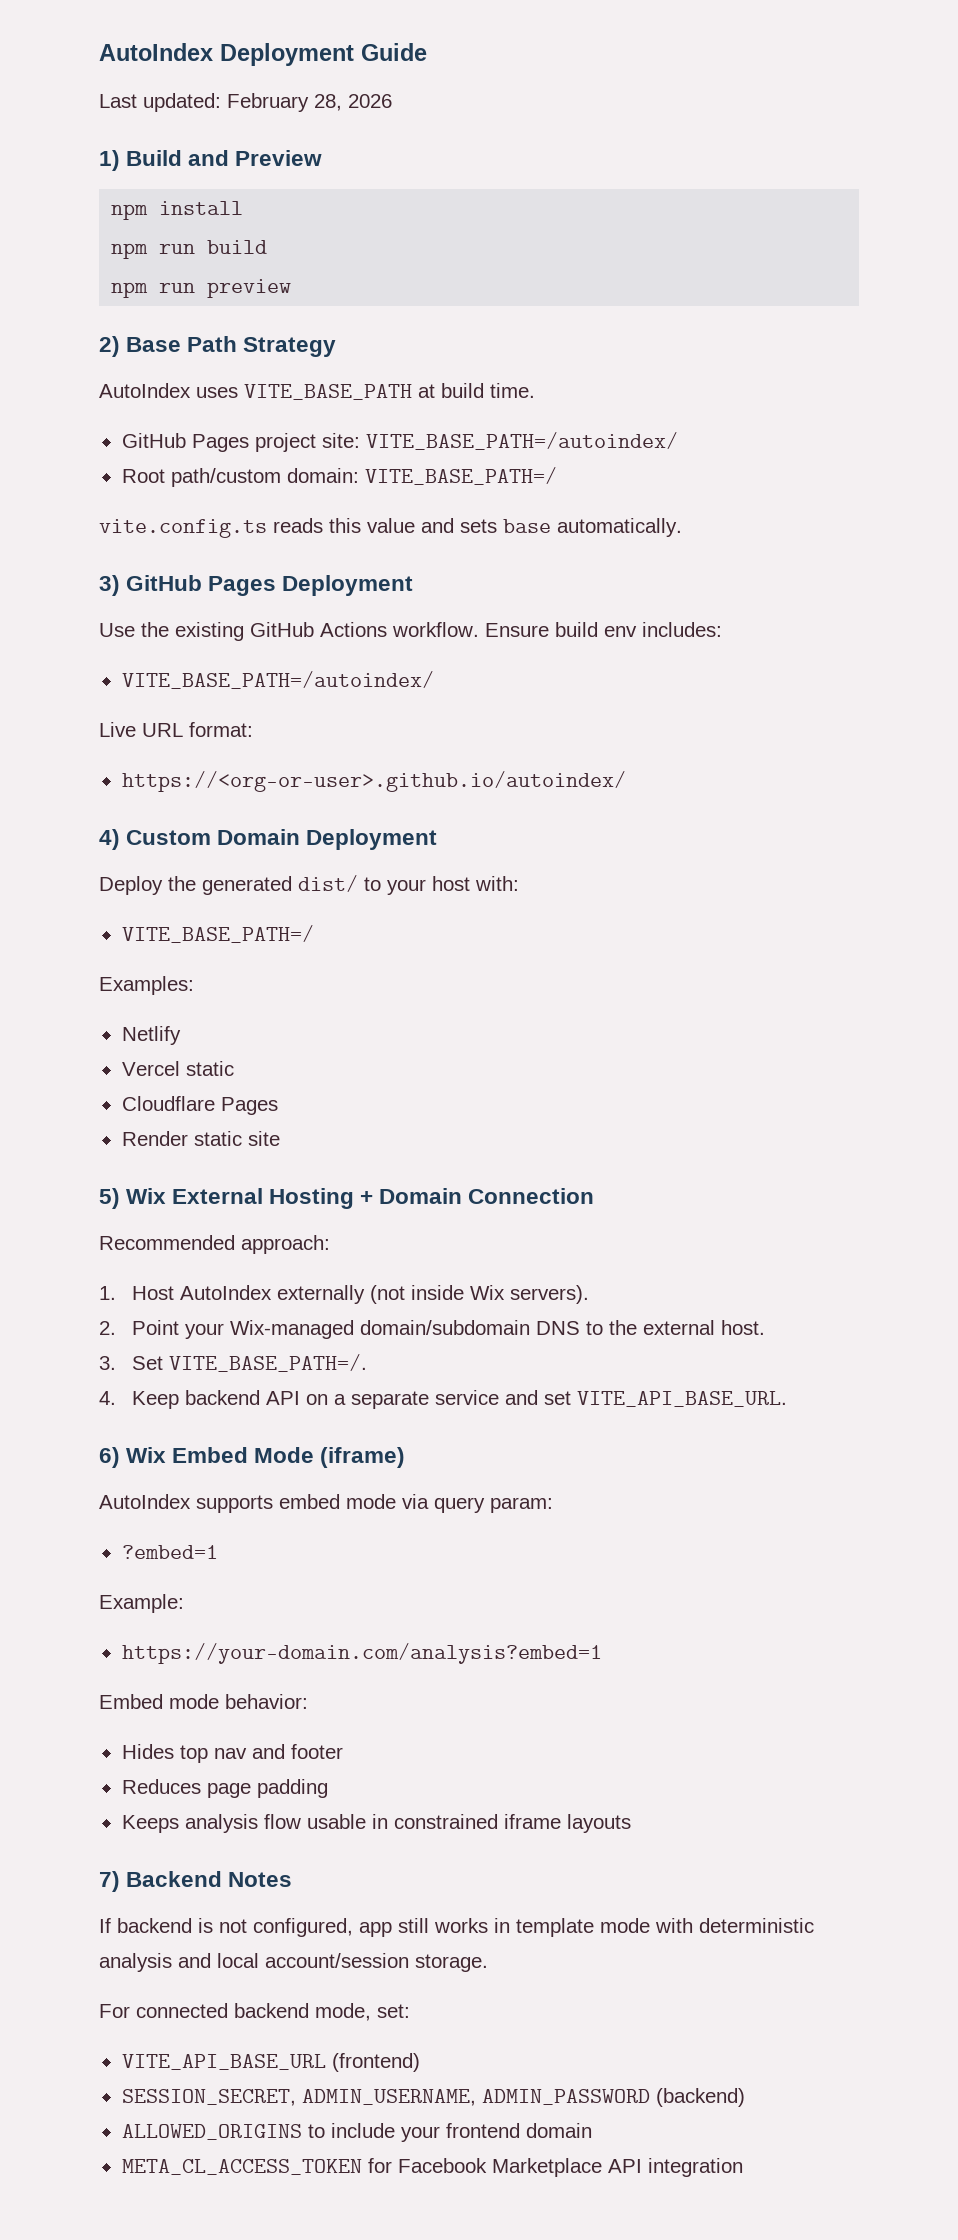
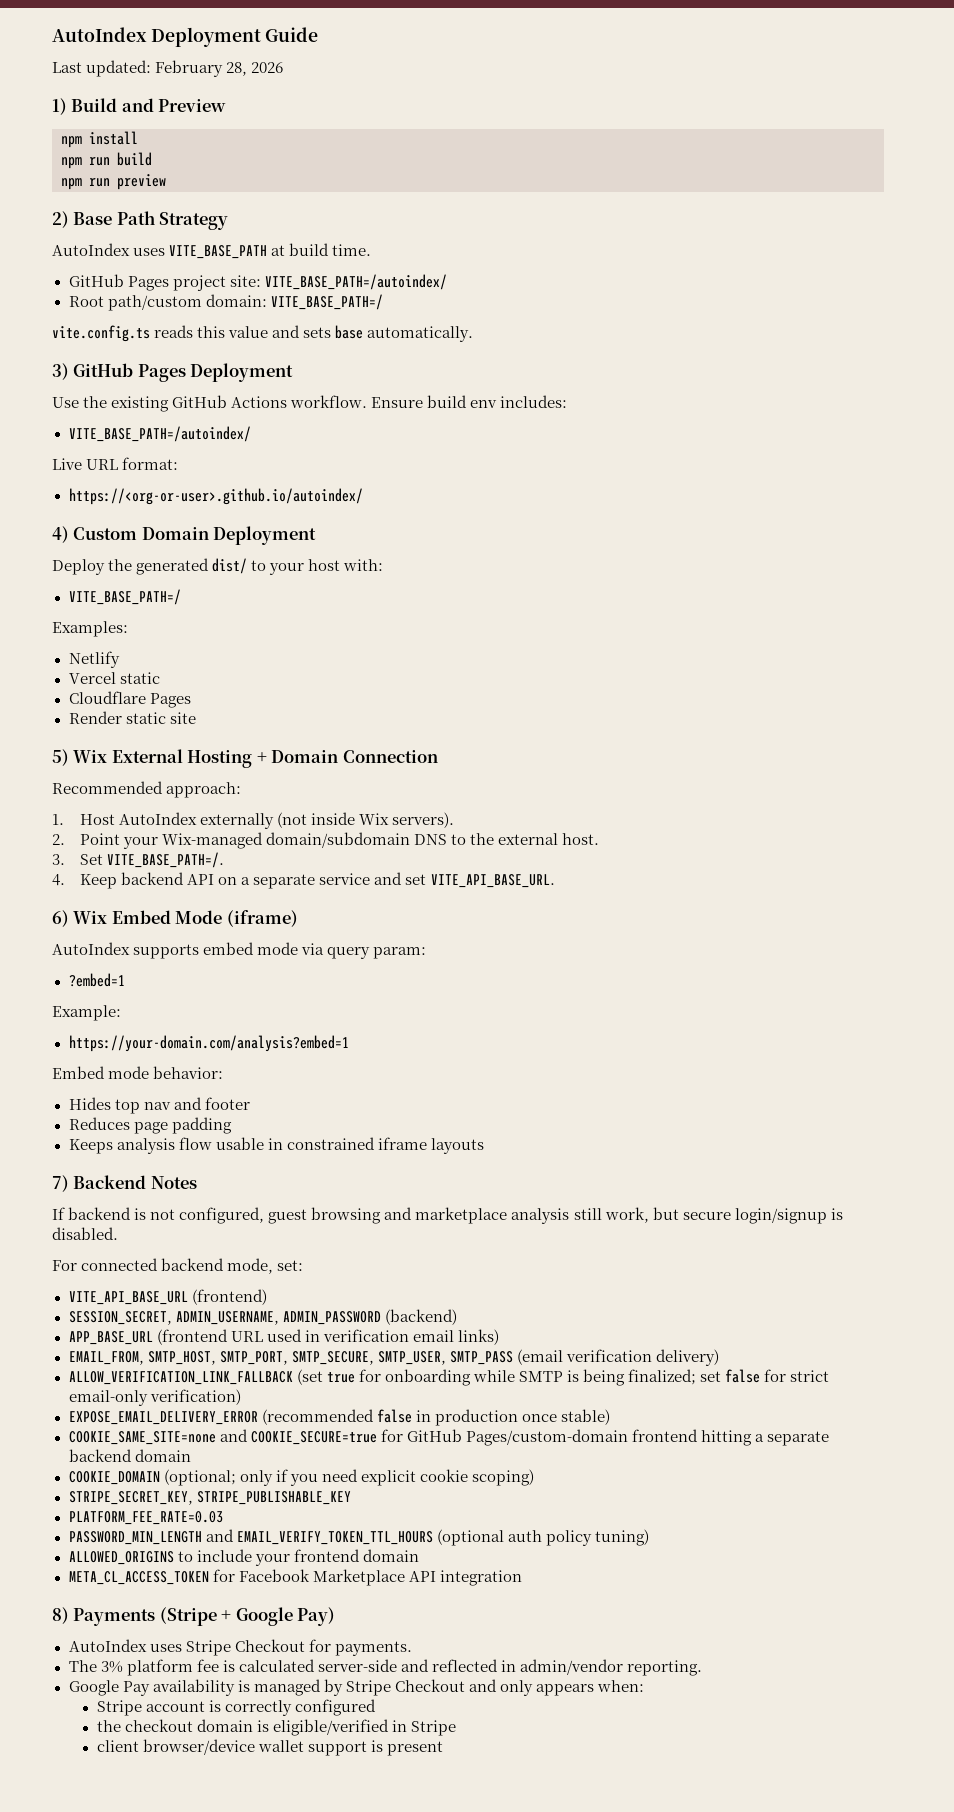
[359,1918,814,1937] [99,1953,488,1972] app still works in template mode with deterministic analysis and local account/session storage. -> [268,1207,843,1224] [52,1227,118,1240] guest browsing and marketplace analysis still work, but secure login/signup is disabled.
(745, 2097) none -> [68,1329,499,1345] [68,1349,719,1366] [68,1369,830,1386] [68,1389,241,1406] [68,1409,610,1426] [68,1429,829,1446] [68,1449,191,1462] [68,1469,534,1486] [68,1491,351,1505] [68,1511,223,1525] [68,1529,649,1546] // APP_BASE_URL (frontend URL used in verification email links) // EMAIL_FROM, SMTP_HOST, SMTP_PORT, SMTP_SECURE, SMTP_USER, SMTP_PASS (email verification delivery) // ALLOW_VERIFICATION_LINK_FALLBACK (set true for onboarding while SMTP is being finalized; set false for strict email-only verification) // EXPOSE_EMAIL_DELIVERY_ERROR (recommended false in production once stable) // COOKIE_SAME_SITE=none and COOKIE_SECURE=true for GitHub Pages/custom-domain frontend hitting a separate backend domain // COOKIE_DOMAIN (optional; only if you need explicit cookie scoping) // STRIPE_SECRET_KEY, STRIPE_PUBLISHABLE_KEY // PLATFORM_FEE_RATE=0.03 // PASSWORD_MIN_LENGTH and EMAIL_VERIFY_TOKEN_TTL_HOURS (optional auth policy tuning)
(743, 2167) none -> [52,1607,336,1626] [68,1639,412,1656] [68,1659,703,1676] [68,1679,645,1696] [96,1699,376,1716] [96,1719,456,1736] [96,1739,443,1756] // 8) Payments (Stripe + Google Pay) // AutoIndex uses Stripe Checkout for payments. // The 3% platform fee is calculated server-side and reflected in admin/vendor reporting. // Google Pay availability is managed by Stripe Checkout and only appears when: // Stripe account is correctly configured // the checkout domain is eligible/verified in Stripe // client browser/device wallet support is present

